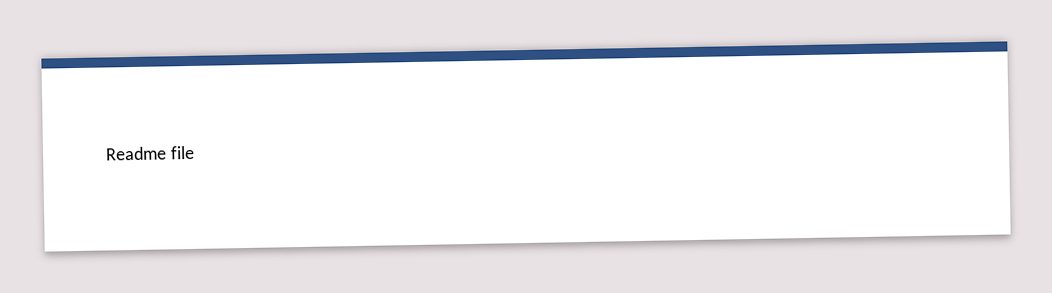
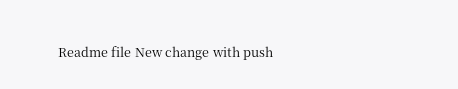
(195, 152) none -> [134,46,273,60] New change with push

